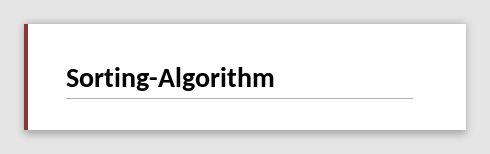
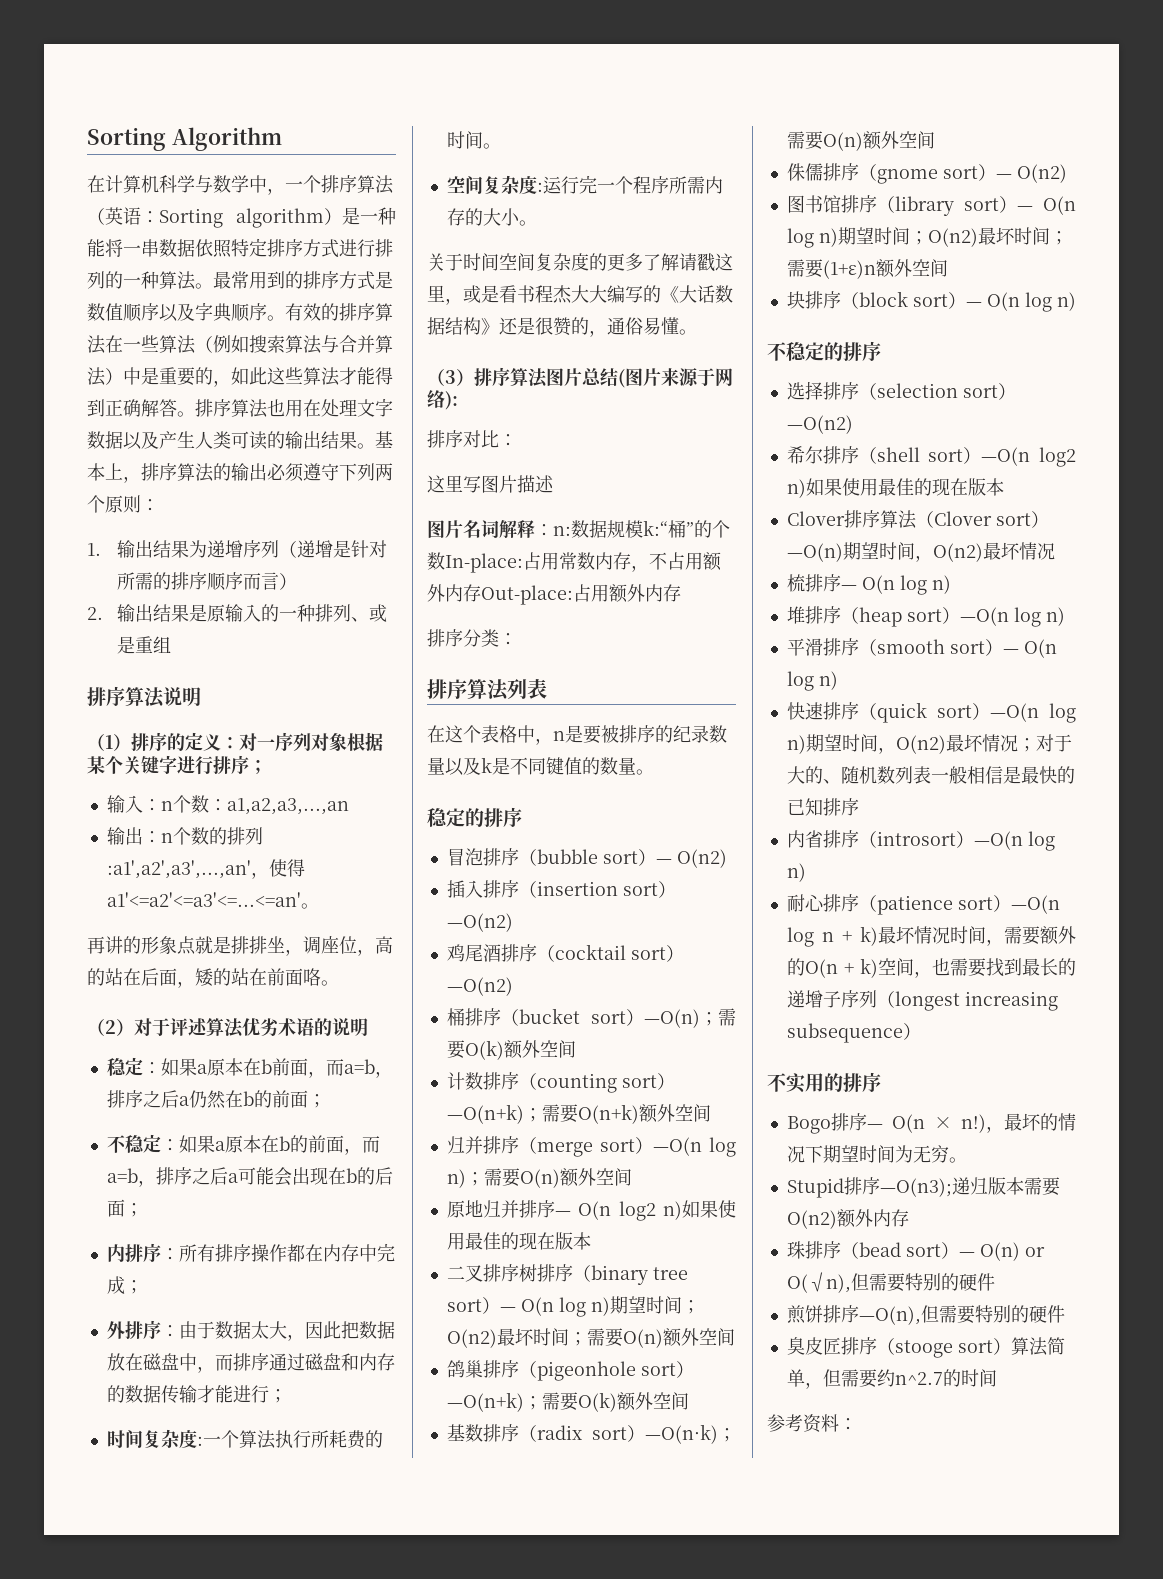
[66,67,275,91] Sorting-Algorithm -> [87,127,282,151] [87,175,394,195] [87,207,396,228] [87,238,393,258] [87,271,393,290] [87,302,393,322] [87,335,393,354] [87,367,393,387] [87,398,393,418] [87,431,393,450] [87,463,393,483] [87,495,159,513] [87,540,388,558] [117,572,298,591] [87,604,388,622] [117,636,172,654] [87,686,201,708] [87,732,383,752] [87,755,267,775] [106,795,349,815] [106,827,263,845] [106,859,305,879] [106,892,319,909] [87,936,393,956] [87,968,339,988] [87,1018,368,1038] [106,1057,393,1078] [106,1090,326,1109] [106,1134,380,1155] [106,1167,393,1187] [106,1199,143,1217] [106,1243,395,1262] [106,1276,143,1294] [106,1320,395,1341] [106,1353,395,1373] [106,1385,287,1404] [106,1429,383,1449] [446,131,501,149] [446,175,723,194] [446,208,537,226] [427,253,733,272] [427,285,733,305] [427,317,697,337] [427,367,733,388] [427,390,458,410] [427,430,517,448] [427,475,554,493] [427,520,730,538] [427,552,722,573] [427,584,681,605] [427,629,517,647] [427,679,547,701] [427,725,727,745] [427,757,654,776] [427,807,522,827] [446,848,727,868] [446,880,676,898] [446,913,513,932] [446,944,684,962] [446,977,513,996] [446,1008,736,1028] [446,1040,576,1060] [446,1072,675,1093] [446,1104,711,1124] [446,1136,736,1157] [446,1168,632,1188] [446,1200,736,1221] [446,1232,591,1250] [446,1264,688,1285] [446,1296,700,1317] [446,1328,735,1348] [446,1360,694,1381] [446,1392,689,1412] [446,1424,736,1444] [786,131,935,151] [786,163,1067,184] [786,195,1076,216] [786,227,1068,248] [786,259,948,279] [786,291,1076,312] [767,341,881,361] [786,381,1016,400] [786,415,853,434] [786,446,1076,467] [786,478,1004,498] [786,510,1049,529] [786,542,1055,562] [786,574,951,595] [786,606,1065,627] [786,638,1057,658] [786,671,838,691] [786,702,1076,723] [786,734,1072,754] [786,766,1075,784] [786,798,859,816] [786,830,1055,851] [786,863,806,882] [786,894,1060,915] [786,926,1076,947] [786,958,1076,978] [786,990,1058,1011] [786,1023,921,1043] [767,1072,881,1093] [786,1113,1076,1134] [786,1145,967,1163] [786,1177,1060,1198] [786,1209,909,1229] [786,1241,1045,1261] [786,1272,995,1293] [786,1305,1065,1325] [786,1337,1065,1358] [786,1369,997,1389] [767,1414,857,1433] Sorting Algorithm // 在计算机科学与数学中，一个排序算法（英语：Sorting algorithm）是一种能将一串数据依照特定排序方式进行排列的一种算法。最常用到的排序方式是数值顺序以及字典顺序。有效的排序算法在一些算法（例如搜索算法与合并算法）中是重要的，如此这些算法才能得到正确解答。排序算法也用在处理文字数据以及产生人类可读的输出结果。基本上，排序算法的输出必须遵守下列两个原则： // 1.输出结果为递增序列（递增是针对所需的排序顺序而言） // 2.输出结果是原输入的一种排列、或是重组 // 排序算法说明 // （1）排序的定义：对一序列对象根据某个关键字进行排序； // 输入：n个数：a1,a2,a3,...,an // 输出：n个数的排列:a1',a2',a3',...,an'，使得a1'<=a2'<=a3'<=...<=an'。 // 再讲的形象点就是排排坐，调座位，高的站在后面，矮的站在前面咯。 // （2）对于评述算法优劣术语的说明 // 稳定：如果a原本在b前面，而a=b，排序之后a仍然在b的前面； // 不稳定：如果a原本在b的前面，而a=b，排序之后a可能会出现在b的后面； // 内排序：所有排序操作都在内存中完成； // 外排序：由于数据太大，因此把数据放在磁盘中，而排序通过磁盘和内存的数据传输才能进行； // 时间复杂度:一个算法执行所耗费的时间。 // 空间复杂度:运行完一个程序所需内存的大小。 // 关于时间空间复杂度的更多了解请戳这里，或是看书程杰大大编写的《大话数据结构》还是很赞的，通俗易懂。 // （3）排序算法图片总结(图片来源于网络): // 排序对比： // 这里写图片描述 // 图片名词解释：n:数据规模k:“桶”的个数In-place:占用常数内存，不占用额外内存Out-place:占用额外内存 // 排序分类： // 排序算法列表 // 在这个表格中，n是要被排序的纪录数量以及k是不同键值的数量。 // 稳定的排序 // 冒泡排序（bubble sort）— O(n2) // 插入排序（insertion sort）—O(n2) // 鸡尾酒排序（cocktail sort）—O(n2) // 桶排序（bucket sort）—O(n)；需要O(k)额外空间 // 计数排序（counting sort）—O(n+k)；需要O(n+k)额外空间 // 归并排序（merge sort）—O(n log n)；需要O(n)额外空间 // 原地归并排序— O(n log2 n)如果使用最佳的现在版本 // 二叉排序树排序（binary tree sort）— O(n log n)期望时间；O(n2)最坏时间；需要O(n)额外空间 // 鸽巢排序（pigeonhole sort）—O(n+k)；需要O(k)额外空间 // 基数排序（radix sort）—O(n·k)；需要O(n)额外空间 // 侏儒排序（gnome sort）— O(n2) // 图书馆排序（library sort）— O(n log n)期望时间；O(n2)最坏时间；需要(1+ε)n额外空间 // 块排序（block sort）— O(n log n) // 不稳定的排序 // 选择排序（selection sort）—O(n2) // 希尔排序（shell sort）—O(n log2 n)如果使用最佳的现在版本 // Clover排序算法（Clover sort）—O(n)期望时间，O(n2)最坏情况 // 梳排序— O(n log n) // 堆排序（heap sort）—O(n log n) // 平滑排序（smooth sort）— O(n log n) // 快速排序（quick sort）—O(n log n)期望时间，O(n2)最坏情况；对于大的、随机数列表一般相信是最快的已知排序 // 内省排序（introsort）—O(n log n) // 耐心排序（patience sort）—O(n log n + k)最坏情况时间，需要额外的O(n + k)空间，也需要找到最长的递增子序列（longest increasing subsequence） // 不实用的排序 // Bogo排序— O(n × n!)，最坏的情况下期望时间为无穷。 // Stupid排序—O(n3);递归版本需要O(n2)额外内存 // 珠排序（bead sort）— O(n) or O(√n),但需要特别的硬件 // 煎饼排序—O(n),但需要特别的硬件 // 臭皮匠排序（stooge sort）算法简单，但需要约n^2.7的时间 // 参考资料：

